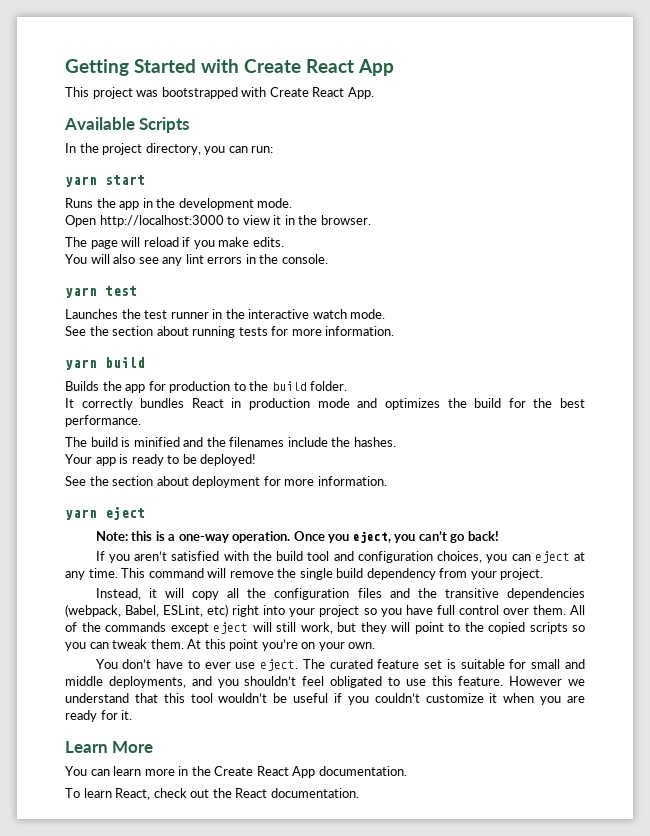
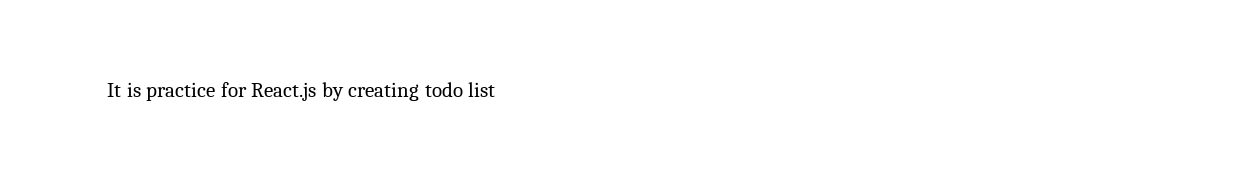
[65,59,394,76] [65,87,374,99] [64,117,190,133] [65,143,274,155] [65,175,145,187] [65,198,293,210] [65,215,371,227] [65,237,284,249] [65,254,328,266] [65,286,137,298] [65,309,386,319] [65,326,395,338] [65,357,145,370] [65,381,348,393] [65,398,586,410] [65,415,141,427] [65,437,396,447] [65,454,257,466] [65,476,387,488] [65,507,145,520] [95,531,499,543] [95,551,586,563] [65,568,544,580] [95,588,585,600] [65,604,585,617] [65,622,585,634] [65,639,376,651] [95,659,586,671] [65,676,585,688] [65,693,585,705] [65,710,133,722] [65,741,154,753] [65,766,407,778] [65,788,359,800] Getting Started with Create React App // This project was bootstrapped with Create React App. // Available Scripts // In the project directory, you can run: // yarn start // Runs the app in the development mode. // Open http://localhost:3000 to view it in the browser. // The page will reload if you make edits. // You will also see any lint errors in the console. // yarn test // Launches the test runner in the interactive watch mode. // See the section about running tests for more information. // yarn build // Builds the app for production to the build folder. // It correctly bundles React in production mode and optimizes the build for the best performance. // The build is minified and the filenames include the hashes. // Your app is ready to be deployed! // See the section about deployment for more information. // yarn eject // Note: this is a one-way operation. Once you eject, you can’t go back! // If you aren’t satisfied with the build tool and configuration choices, you can eject at any time. This command will remove the single build dependency from your project. // Instead, it will copy all the configuration files and the transitive dependencies (webpack, Babel, ESLint, etc) right into your project so you have full control over them. All of the commands except eject will still work, but they will point to the copied scripts so you can tweak them. At this point you’re on your own. // You don’t have to ever use eject. The curated feature set is suitable for small and middle deployments, and you shouldn’t feel obligated to use this feature. However we understand that this tool wouldn’t be useful if you couldn’t customize it when you are ready for it. // Learn More // You can learn more in the Create React App documentation. // To learn React, check out the React documentation. -> [107,82,496,101] It is practice for React.js by creating todo list

